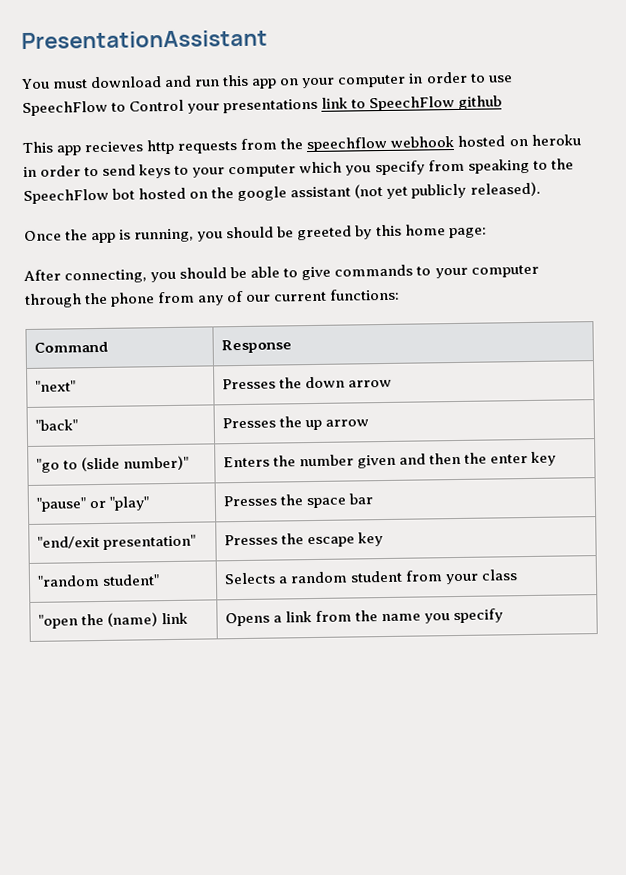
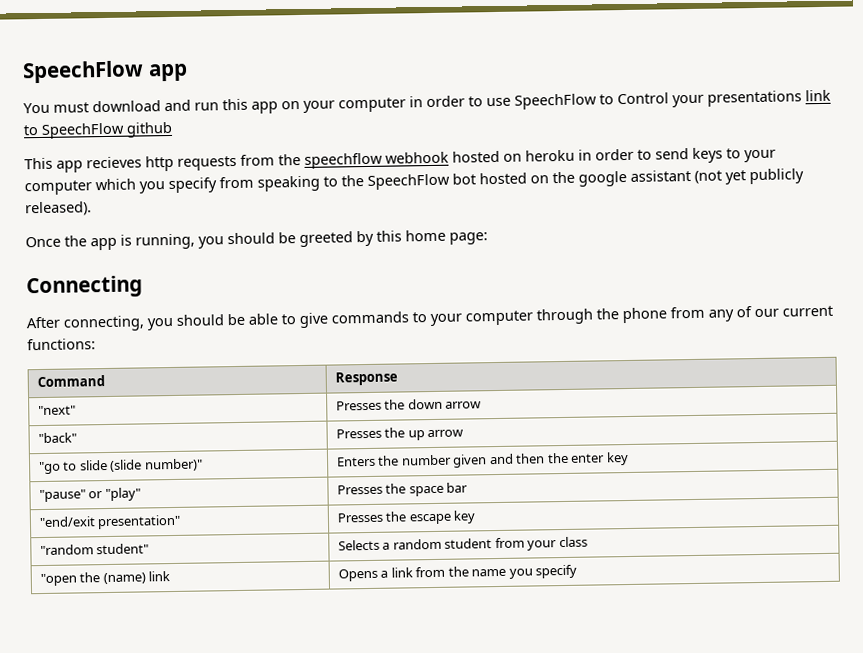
[21,29,268,50] PresentationAssistant -> [22,60,188,84] SpeechFlow app
(487, 233) none -> [26,275,143,299] // Connecting
(78, 465) none -> [79,459,108,471] slide

